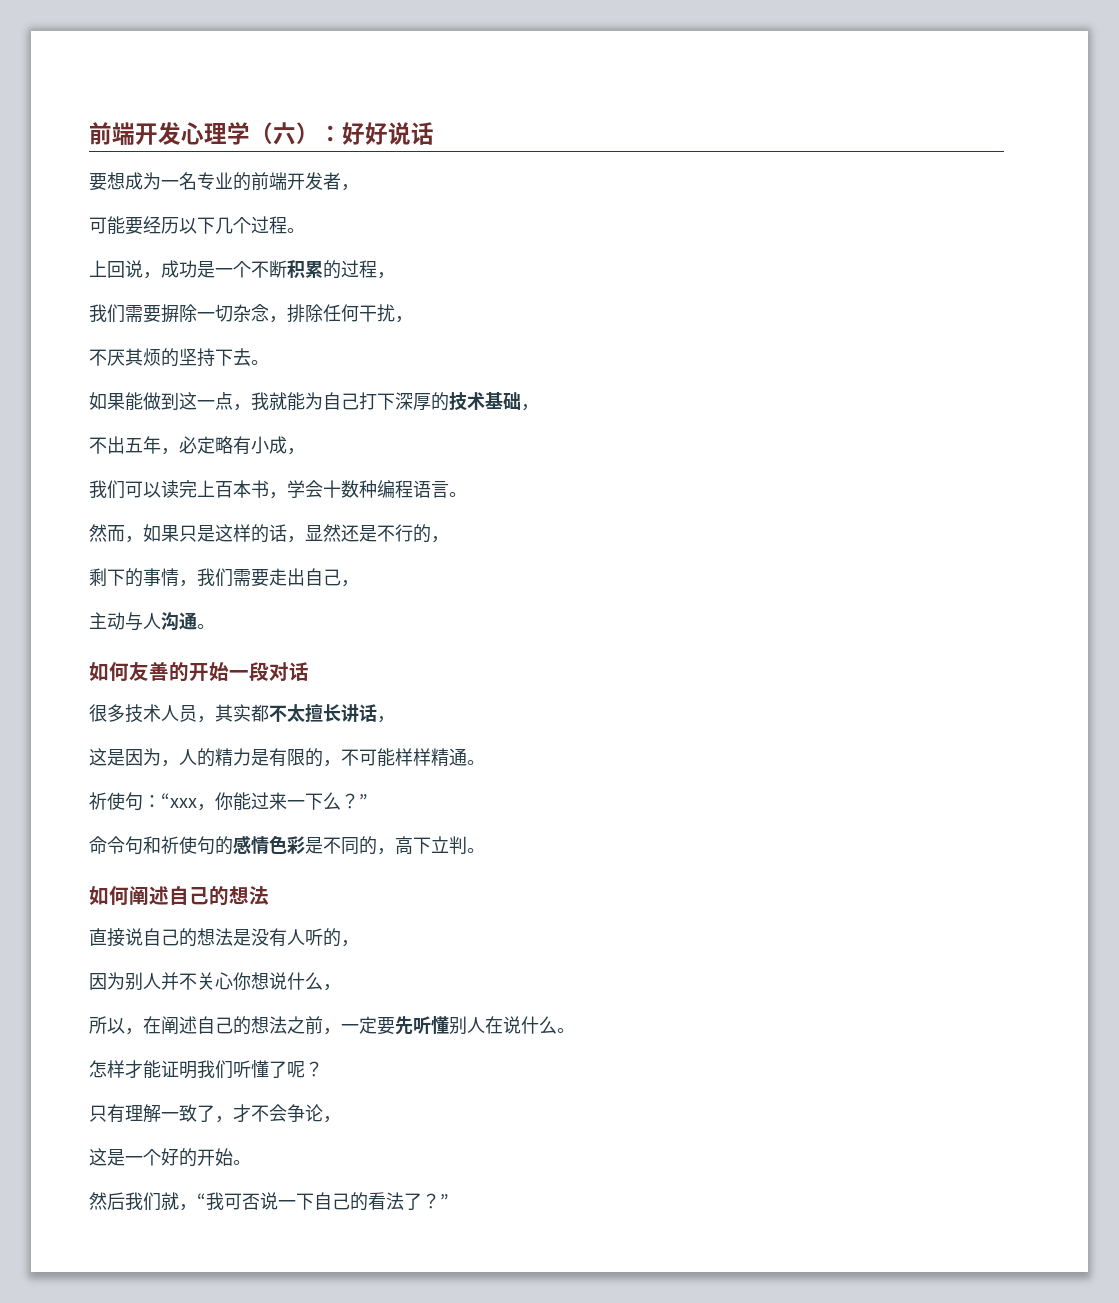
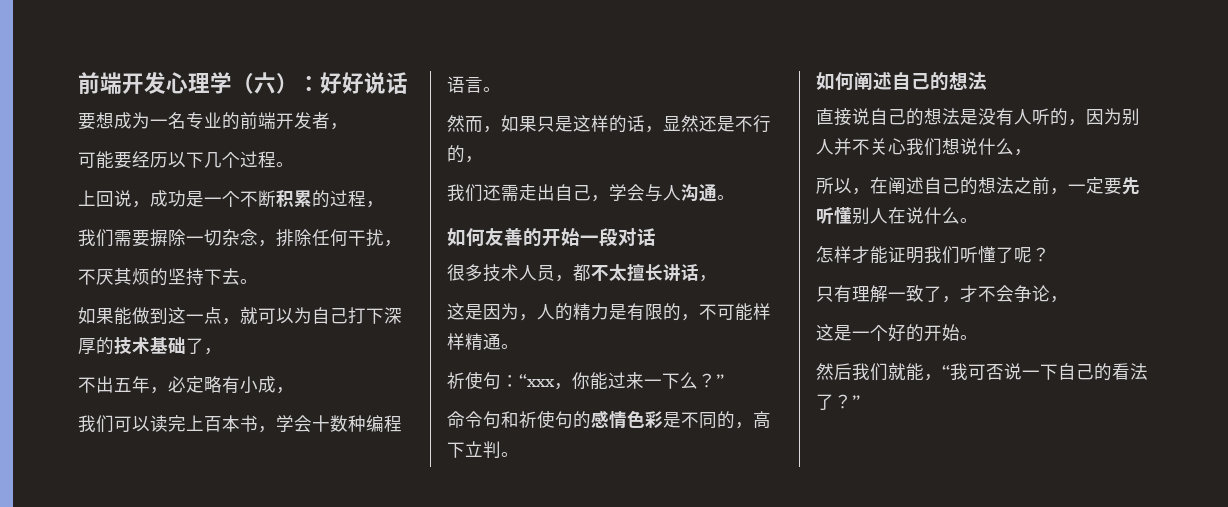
[251,392,305,411] 我就能 -> [240,307,294,324] 就可以
(521, 401) none -> [186,338,204,354] 了
[89,568,269,587] 剩下的事情，我们需要 -> [447,184,519,202] 我们还需
[89,612,125,630] // 主动 -> [609,184,645,201] 学会
[215,704,251,722] 其实 -> (573, 278) none
(359, 943) // -> (1086, 122) none
[233,972,251,990] 你 -> [906,138,942,156] 我们
(179, 1201) none -> [906,363,924,381] 能

